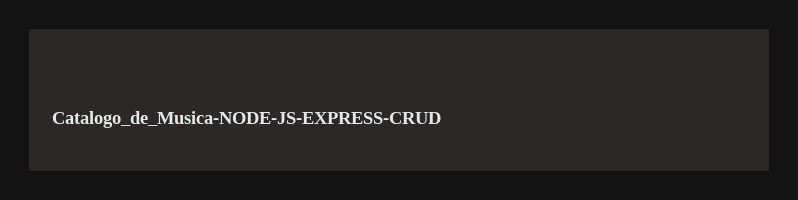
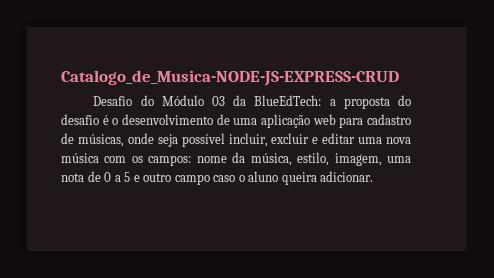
(441, 119) none -> [93,95,412,109] [61,114,411,128] [61,133,411,147] [61,152,412,166] [61,171,374,185] // Desafio do Módulo 03 da BlueEdTech: a proposta do desafio é o desenvolvimento de uma aplicação web para cadastro de músicas, onde seja possível incluir, excluir e editar uma nova música com os campos: nome da música, estilo, imagem, uma nota de 0 a 5 e outro campo caso o aluno queira adicionar.

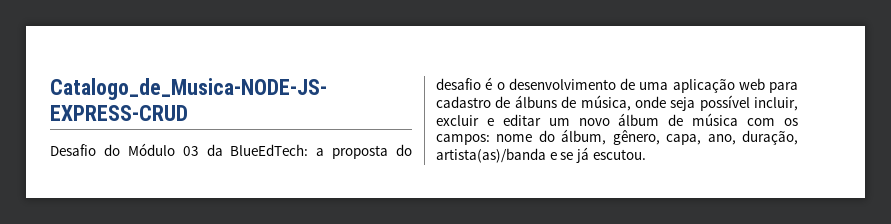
[77,134,124,147] músicas, -> [514,95,631,111] álbuns de música,
[358,137,411,144] uma nova -> [548,113,684,126] um novo álbum de
[232,152,412,166] [61,171,374,185] da música, estilo, imagem, uma nota de 0 a 5 e outro campo caso o aluno queira adicionar. -> [538,129,798,145] [436,147,646,163] do álbum, gênero, capa, ano, duração, artista(as)/banda e se já escutou.

